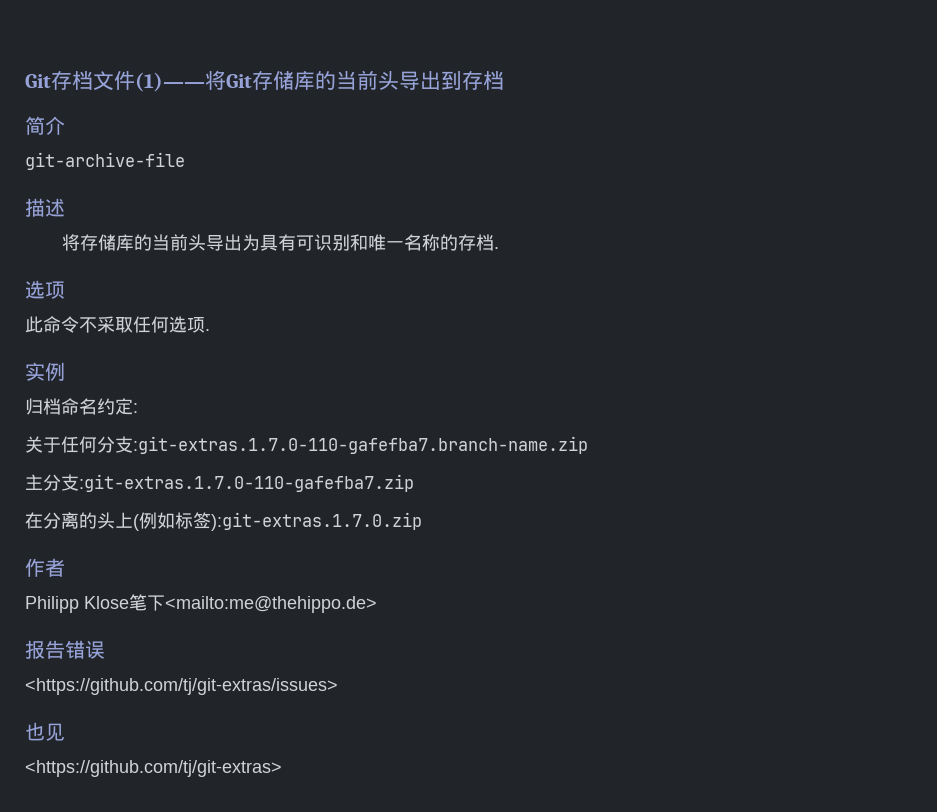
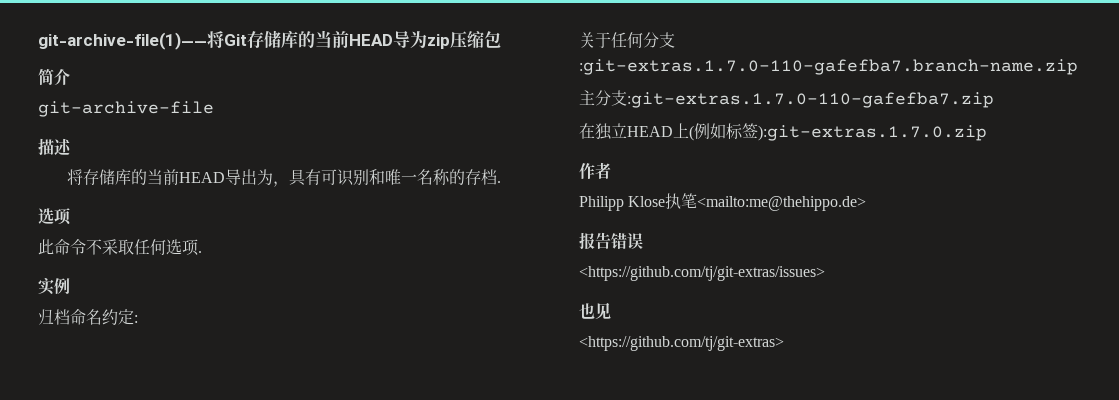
[25,70,205,92] Git存档文件(1)—— -> [38,32,207,50] git-archive-file(1)——
[378,70,504,90] 头导出到存档 -> [349,31,501,49] HEAD导为zip压缩包
[187,234,260,251] 头导出为 -> [179,169,290,187] HEAD导出为，
[43,512,115,529] 分离的头 -> [595,123,673,140] 独立HEAD
[129,594,165,611] 笔下 -> [665,193,698,209] 执笔

